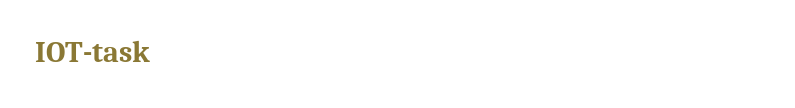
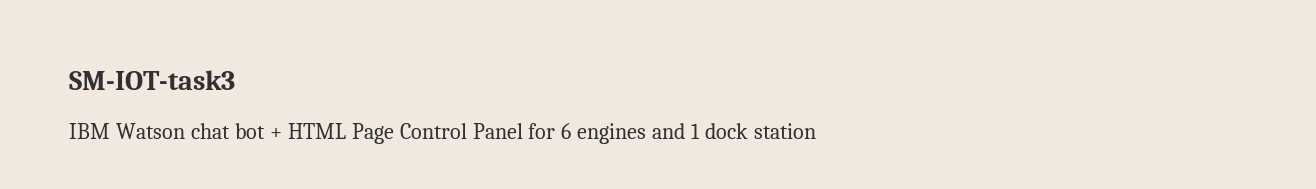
[35,40,150,62] IOT-task -> [69,70,235,90] [69,123,817,144] SM-IOT-task3 // IBM Watson chat bot + HTML Page Control Panel for 6 engines and 1 dock station

